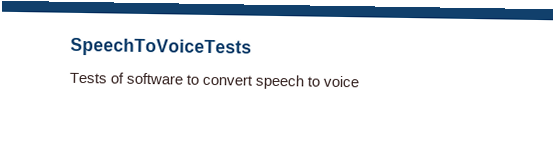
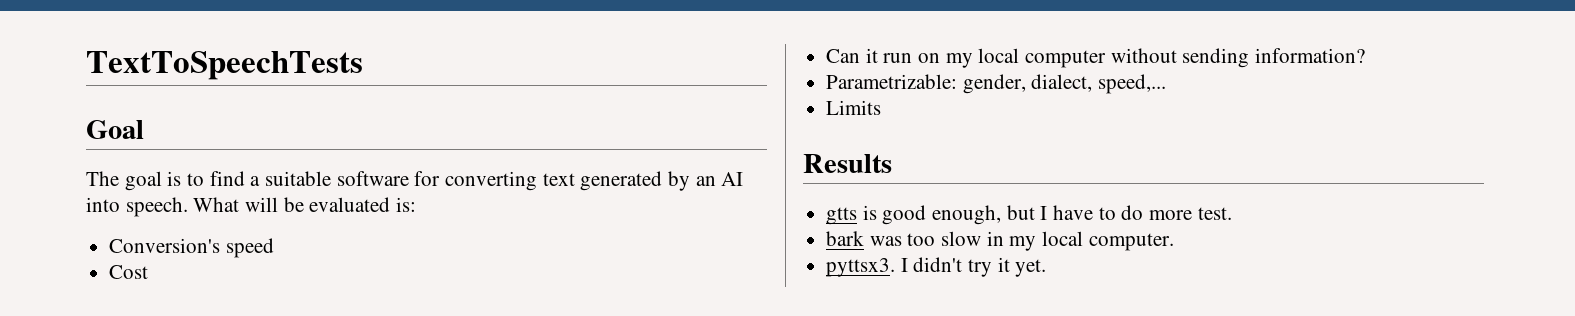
[70,37,252,58] [69,72,360,90] SpeechToVoiceTests // Tests of software to convert speech to voice -> [86,51,363,80] [86,120,144,139] [86,171,744,191] [86,197,417,217] [109,238,274,258] [109,265,149,279] [826,48,1366,68] [826,74,1167,94] [826,100,882,115] [803,154,892,173] [826,205,1232,225] [826,231,1174,251] [826,257,1047,277] TextToSpeechTests // Goal // The goal is to find a suitable software for converting text generated by an AI into speech. What will be evaluated is: // Conversion's speed // Cost // Can it run on my local computer without sending information? // Parametrizable: gender, dialect, speed,... // Limits // Results // gtts is good enough, but I have to do more test. // bark was too slow in my local computer. // pyttsx3. I didn't try it yet.

